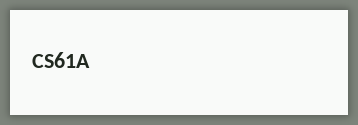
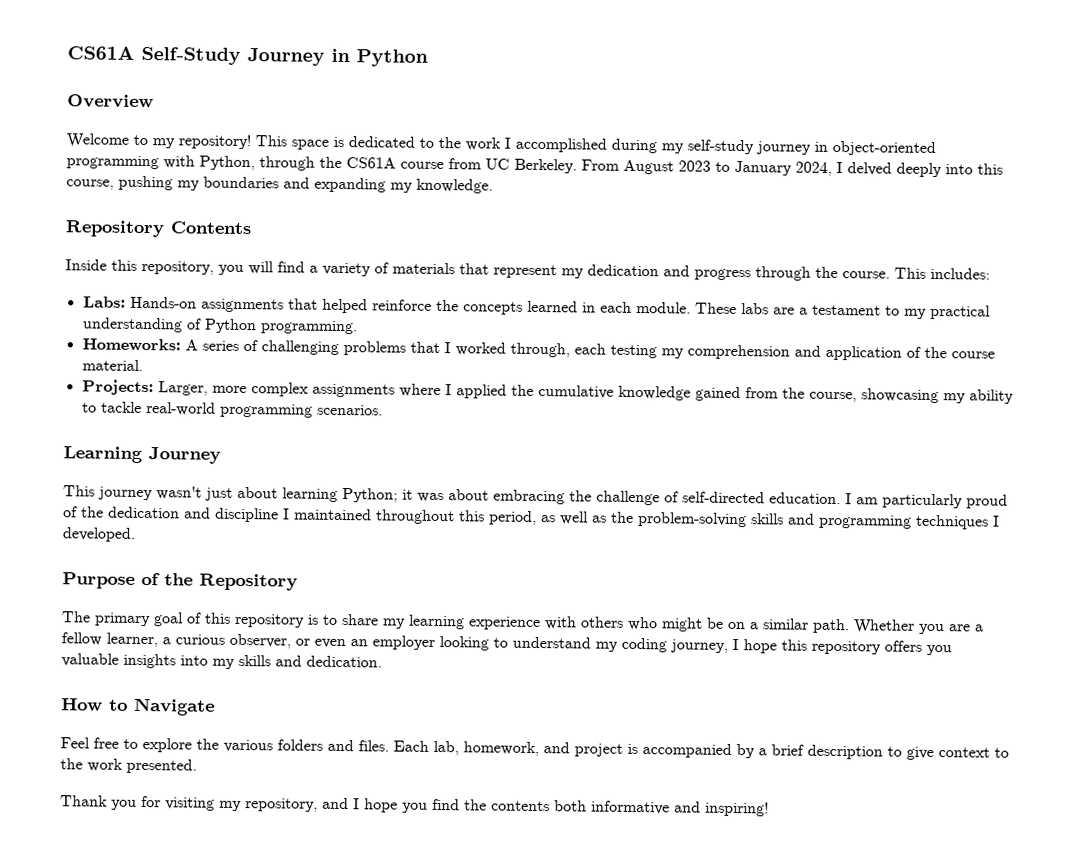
[32,52,90,68] CS61A -> [67,46,428,67] [67,94,154,109] [66,133,936,157] [66,155,1003,178] [66,175,493,194] [65,220,252,238] [65,259,990,281] [82,296,991,320] [81,317,358,335] [81,338,995,361] [81,359,143,371] [81,379,1014,404] [81,401,383,418] [63,446,221,464] [63,485,1008,509] [63,506,1000,530] [62,527,135,542] [62,572,298,591] [61,611,984,635] [61,632,952,656] [61,653,382,669] [61,697,215,716] [60,737,1009,761] [60,758,197,774] [60,795,769,817] CS61A Self-Study Journey in Python // Overview // Welcome to my repository! This space is dedicated to the work I accomplished during my self-study journey in object-oriented programming with Python, through the CS61A course from UC Berkeley. From August 2023 to January 2024, I delved deeply into this course, pushing my boundaries and expanding my knowledge. // Repository Contents // Inside this repository, you will find a variety of materials that represent my dedication and progress through the course. This includes: // Labs: Hands-on assignments that helped reinforce the concepts learned in each module. These labs are a testament to my practical understanding of Python programming. // Homeworks: A series of challenging problems that I worked through, each testing my comprehension and application of the course material. // Projects: Larger, more complex assignments where I applied the cumulative knowledge gained from the course, showcasing my ability to tackle real-world programming scenarios. // Learning Journey // This journey wasn't just about learning Python; it was about embracing the challenge of self-directed education. I am particularly proud of the dedication and discipline I maintained throughout this period, as well as the problem-solving skills and programming techniques I developed. // Purpose of the Repository // The primary goal of this repository is to share my learning experience with others who might be on a similar path. Whether you are a fellow learner, a curious observer, or even an employer looking to understand my coding journey, I hope this repository offers you valuable insights into my skills and dedication. // How to Navigate // Feel free to explore the various folders and files. Each lab, homework, and project is accompanied by a brief description to give context to the work presented. // Thank you for visiting my repository, and I hope you find the contents both informative and inspiring!

